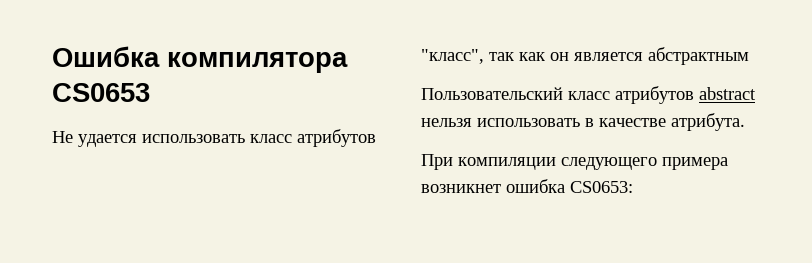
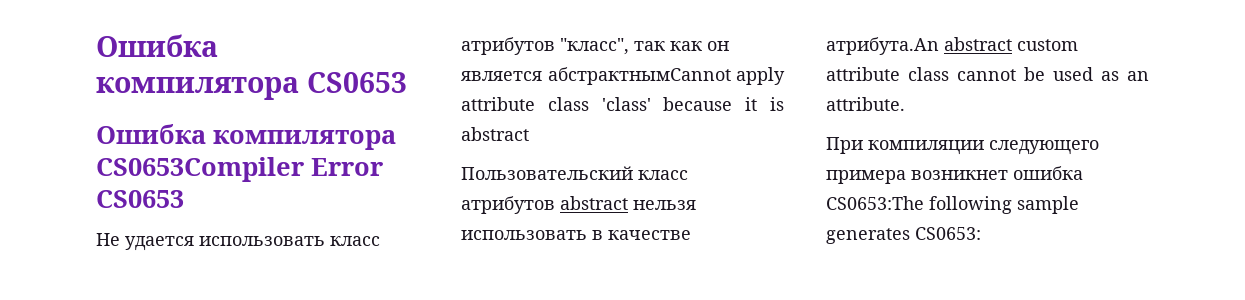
(150, 92) none -> [96,124,396,150] [96,157,383,182] [96,190,184,208] // Ошибка компилятора CS0653Compiler Error CS0653
[648,47,749,65] абстрактным -> [547,67,785,85] [461,97,784,111] [461,127,529,141] абстрактнымCannot apply attribute class 'class' because it is abstract
[671,113,745,131] атрибута. -> [826,37,1078,55] [826,67,1149,81] [826,97,905,111] атрибута.An abstract custom attribute class cannot be used as an attribute.
(565, 186) none -> [826,196,1079,214] [826,228,910,244] CS0653:The following sample generates

